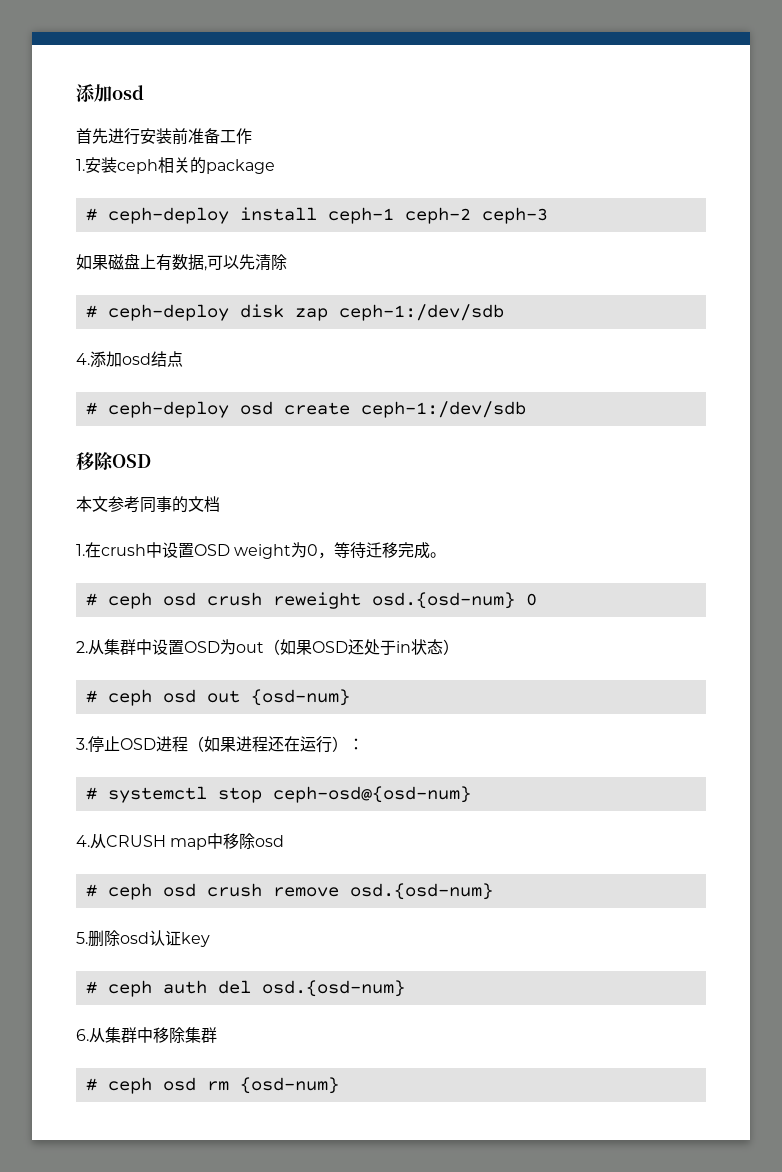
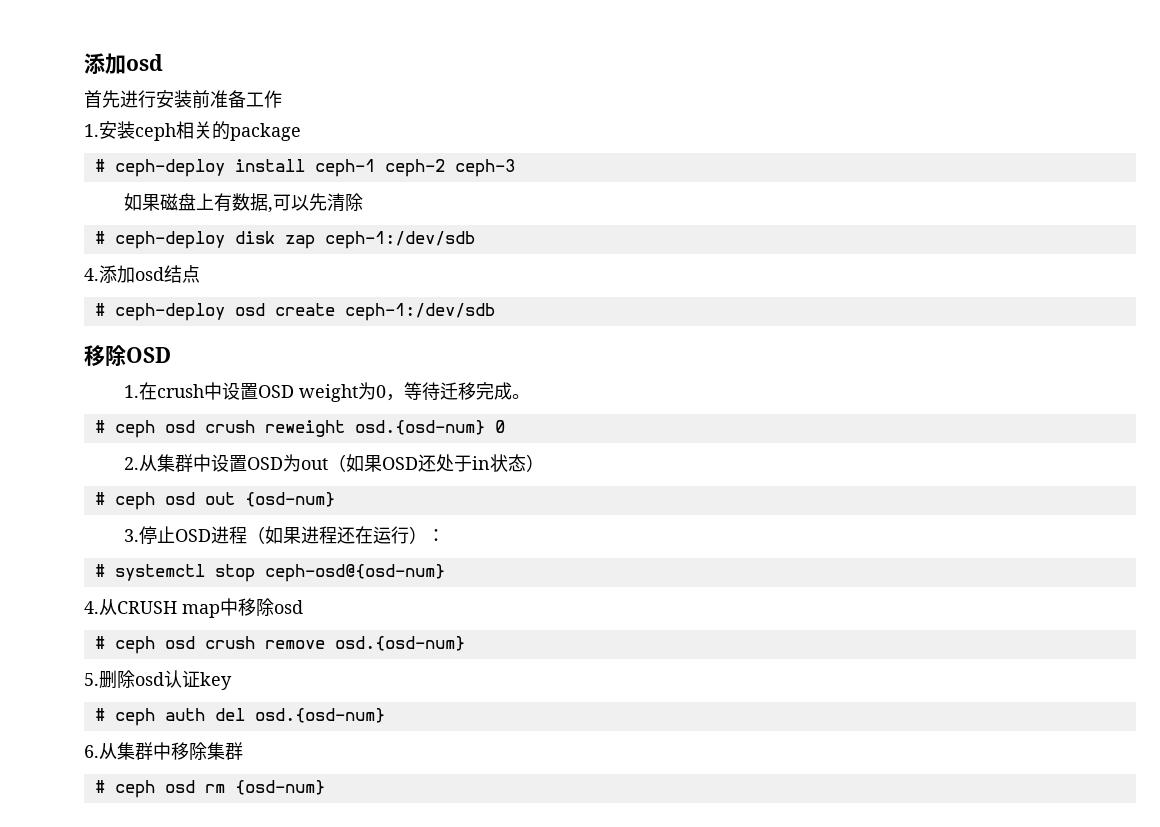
[76,496,220,513] // 本文参考同事的文档 -> (171, 355) none

